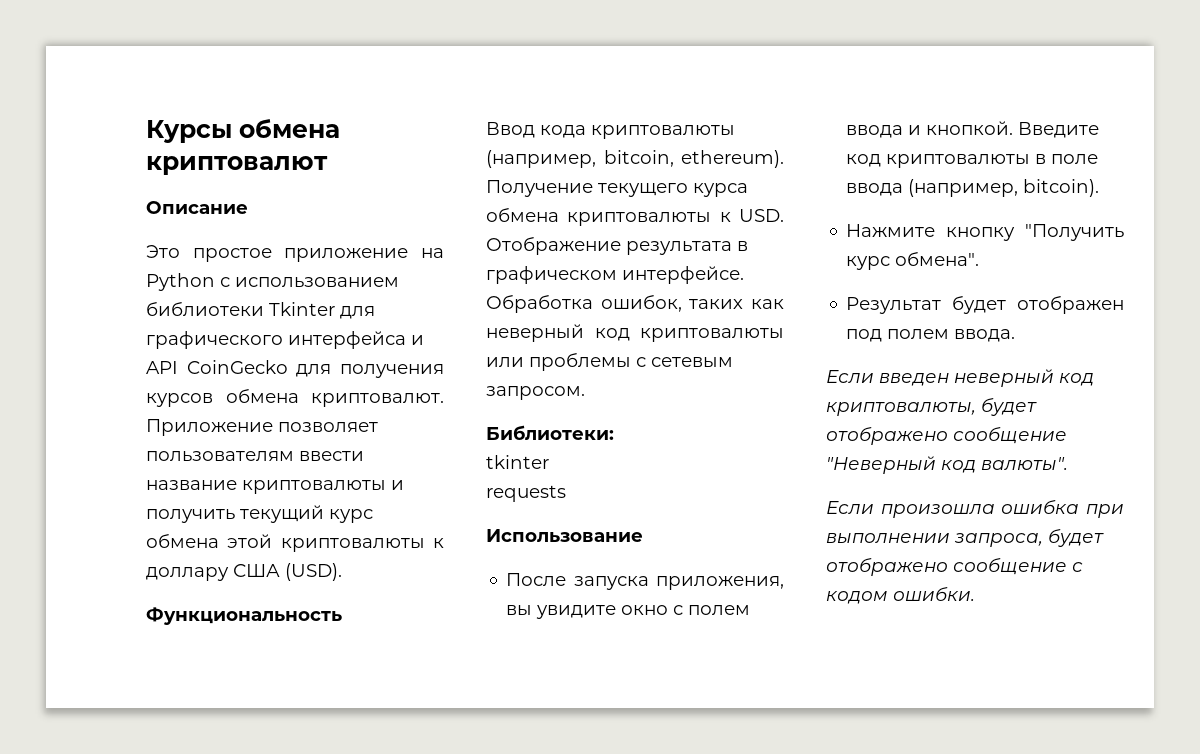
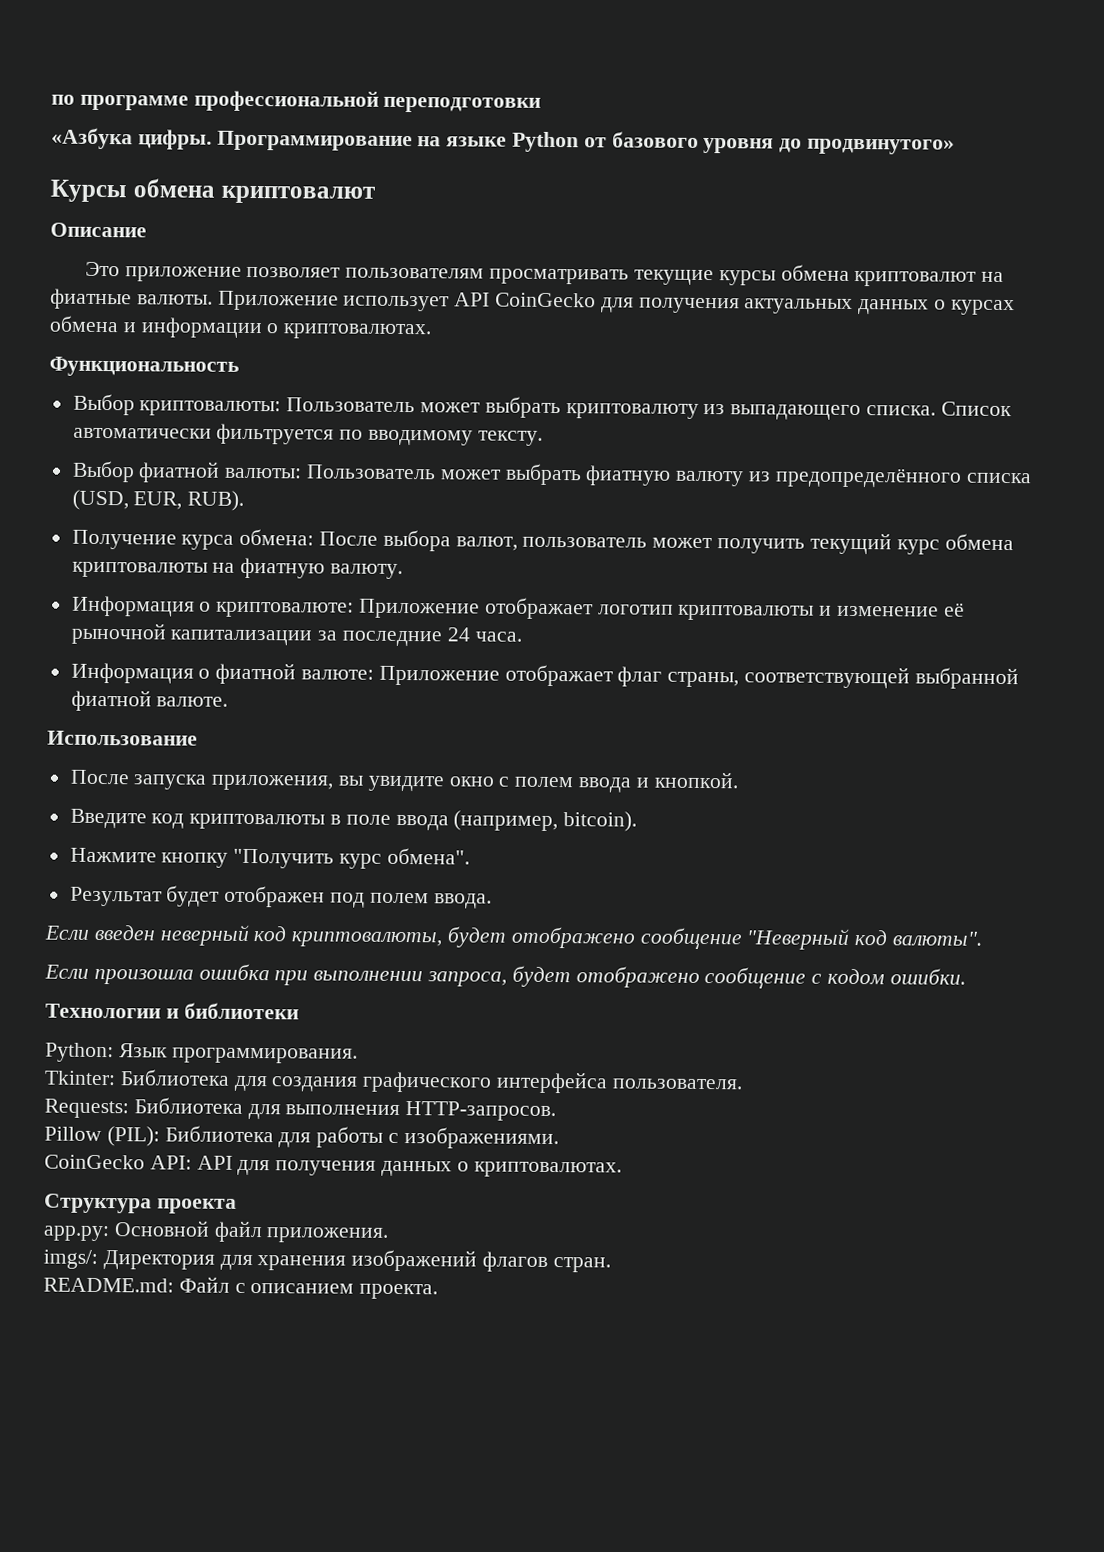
(146, 131) none -> [51,90,542,113] [51,127,956,155] по программе профессиональной переподготовки // «Азбука цифры. Программирование на языке Python от базового уровня до продвинутого» //
[192,248,445,262] [146,273,399,291] [146,302,375,319] [146,331,424,349] [146,360,444,378] [146,389,444,407] [146,419,378,436] [146,451,364,462] [146,480,404,494] [146,505,373,523] [146,534,444,552] [146,563,342,581] [146,607,342,625] [486,122,735,139] [486,150,784,168] [486,180,748,197] [486,208,784,226] [486,237,748,255] [486,266,744,284] [486,295,784,313] [486,324,784,342] [486,353,733,371] [486,386,585,400] [486,425,614,440] [486,455,549,469] [486,485,566,502] простое приложение на Python с использованием библиотеки Tkinter для графического интерфейса и API CoinGecko для получения курсов обмена криптовалют. Приложение позволяет пользователям ввести название криптовалюты и получить текущий курс обмена этой криптовалюты к доллару США (USD). // Функциональность // Ввод кода криптовалюты (например, bitcoin, ethereum). Получение текущего курса обмена криптовалюты к USD. Отображение результата в графическом интерфейсе. Обработка ошибок, таких как неверный код криптовалюты или проблемы с сетевым запросом. // Библиотеки: // tkinter // requests -> [124,264,1005,287] [50,288,1015,316] [49,315,432,340] [49,356,239,377] [72,393,1012,421] [72,423,543,446] [71,460,1032,488] [71,489,245,511] [71,528,1014,555] [71,557,404,580] [71,595,965,621] [70,622,522,647] [70,662,1019,690] [70,689,229,712] приложение позволяет пользователям просматривать текущие курсы обмена криптовалют на фиатные валюты. Приложение использует API CoinGecko для получения актуальных данных о курсах обмена и информации о криптовалютах. // Функциональность // Выбор криптовалюты: Пользователь может выбрать криптовалюту из выпадающего списка. Список автоматически фильтруется по вводимому тексту. // Выбор фиатной валюты: Пользователь может выбрать фиатную валюту из предопределённого списка (USD, EUR, RUB). // Получение курса обмена: После выбора валют, пользователь может получить текущий курс обмена криптовалюты на фиатную валюту. // Информация о криптовалюте: Приложение отображает логотип криптовалюты и изменение её рыночной капитализации за последние 24 часа. // Информация о фиатной валюте: Приложение отображает флаг страны, соответствующей выбранной фиатной валюте.
(1014, 128) none -> (739, 780) //
(975, 594) none -> [45,1002,299,1020] [45,1042,358,1064] [44,1069,742,1094] [44,1097,557,1122] [44,1125,559,1150] [44,1154,622,1178] [44,1193,237,1214] [43,1220,389,1243] [43,1249,611,1273] [43,1276,439,1300] // Технологии и библиотеки // Python: Язык программирования. // Tkinter: Библиотека для создания графического интерфейса пользователя. // Requests: Библиотека для выполнения HTTP-запросов. // Pillow (PIL): Библиотека для работы с изображениями. // CoinGecko API: API для получения данных о криптовалютах. // Структура проекта // app.py: Основной файл приложения. // imgs/: Директория для хранения изображений флагов стран. // README.md: Файл с описанием проекта.

